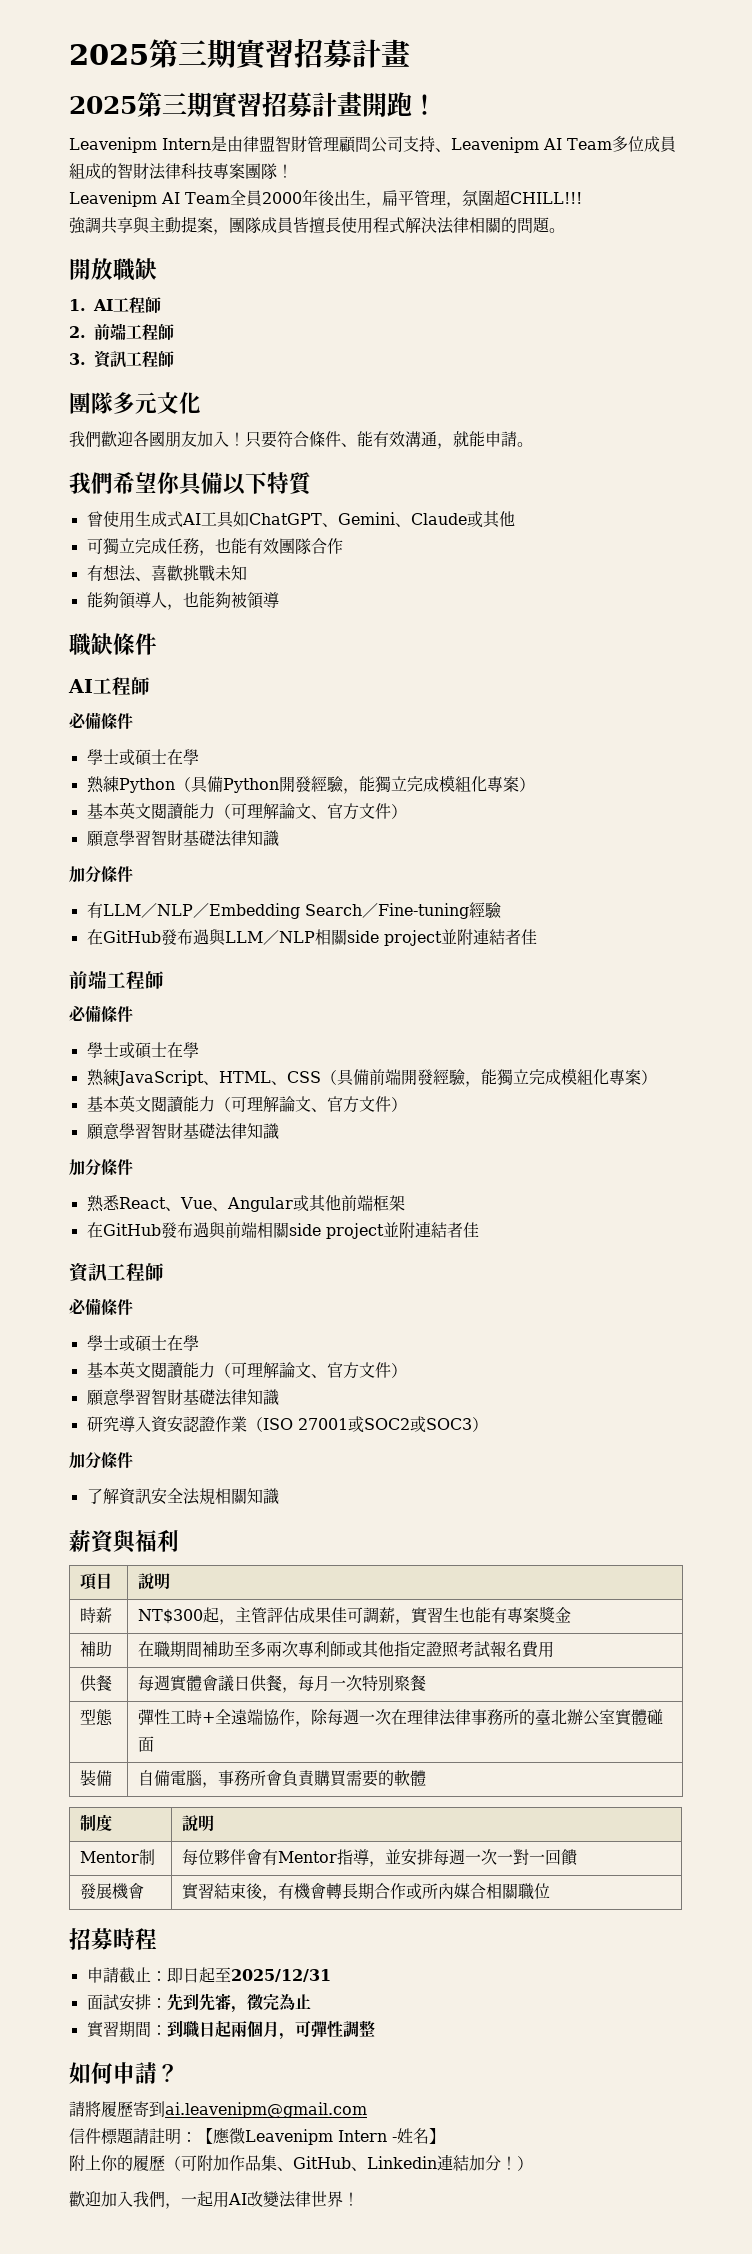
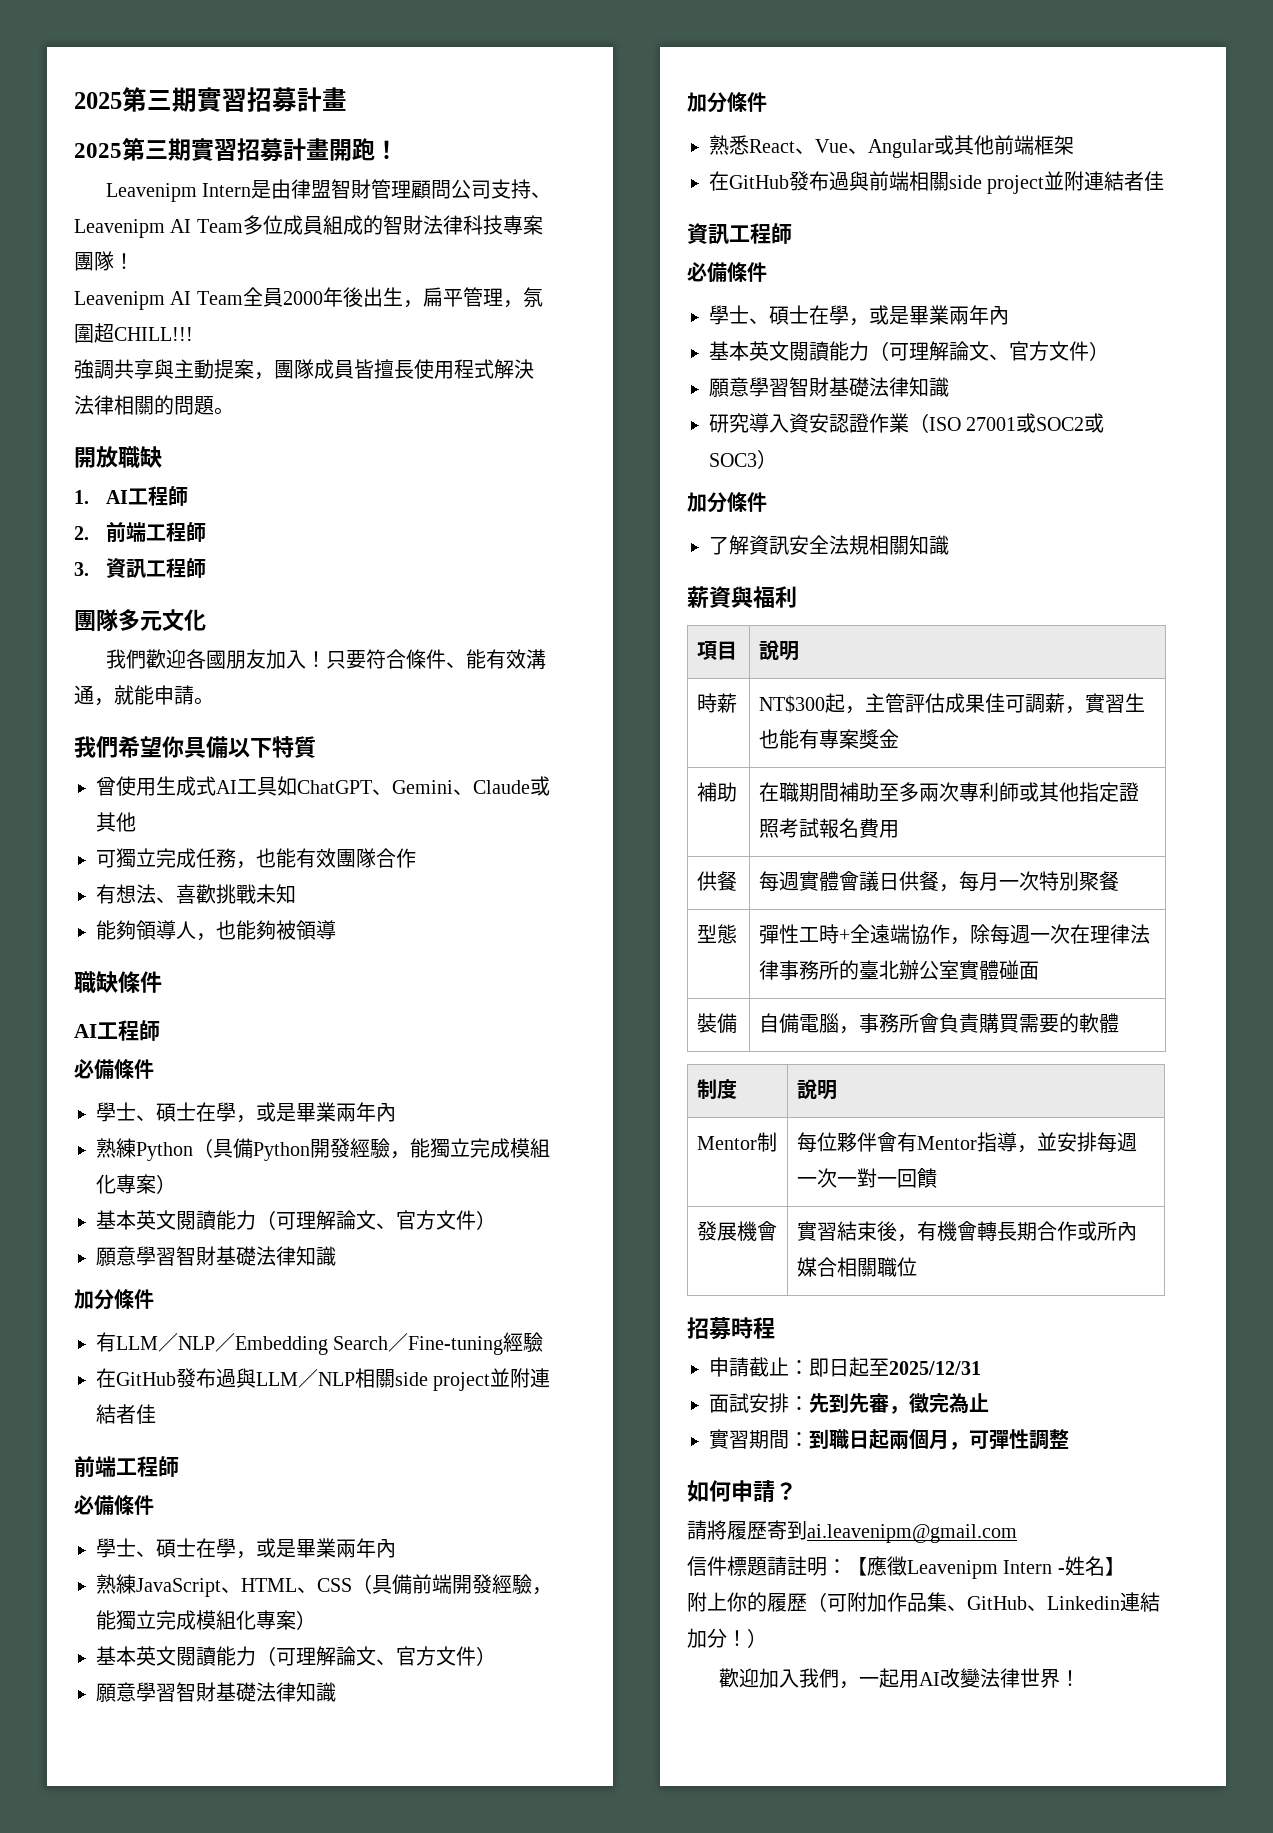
[118,749,199,766] 或碩士在學 -> [136,1102,396,1123] 、碩士在學，或是畢業兩年內
[118,1042,199,1059] 或碩士在學 -> [136,1538,396,1559] 、碩士在學，或是畢業兩年內
[118,1335,199,1352] 或碩士在學 -> [749,305,1009,326] 、碩士在學，或是畢業兩年內

